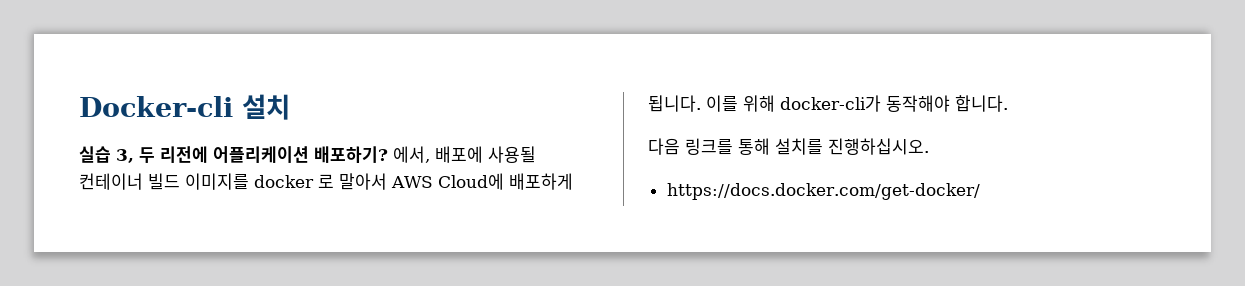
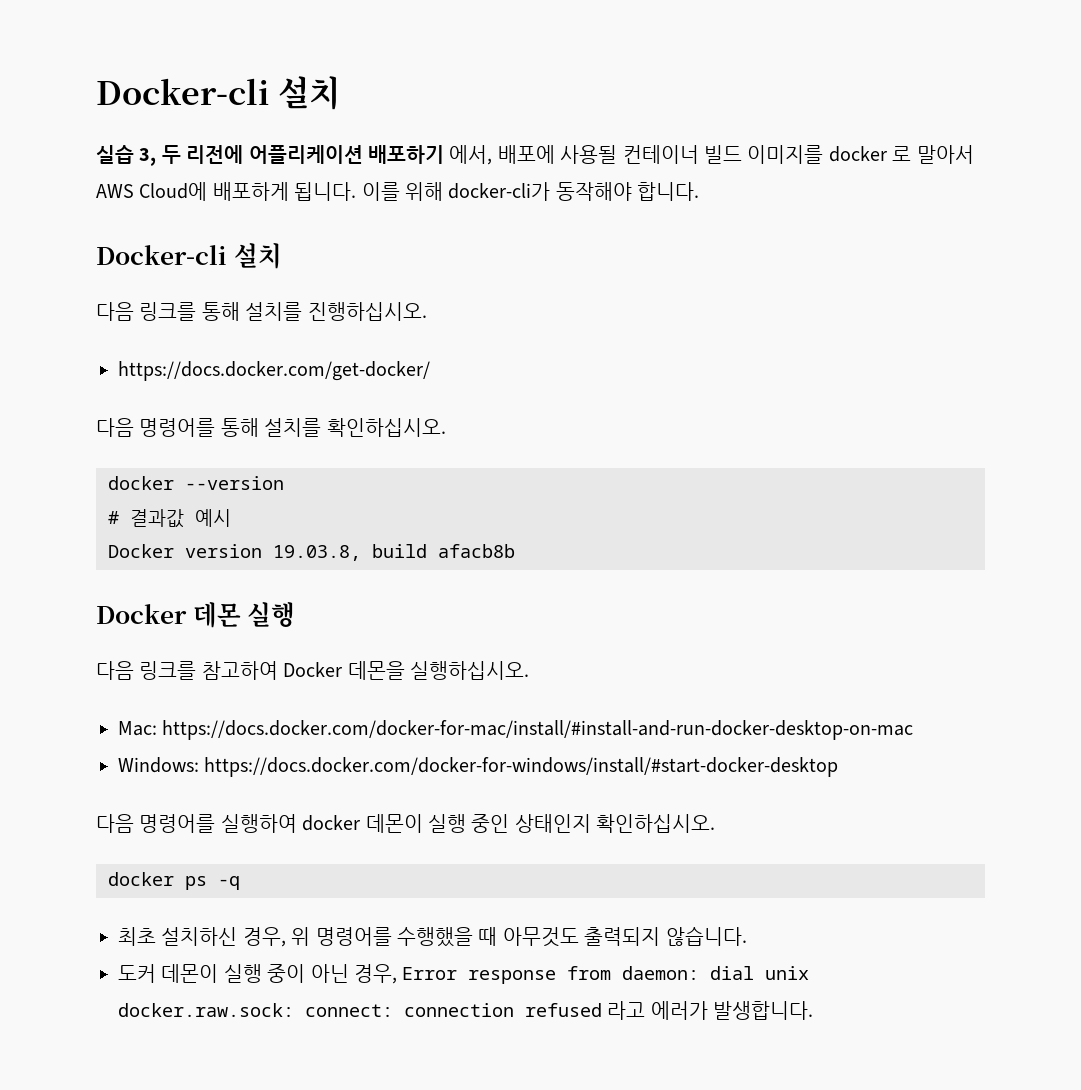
[314,146,388,163] 배포하기? -> [368,145,444,164] 배포하기
(1008, 103) none -> [96,243,282,269] // Docker-cli 설치
(980, 191) none -> [96,418,446,437] [108,476,284,490] [108,509,231,528] [108,544,515,561] [96,602,296,628] [96,661,529,680] [118,720,914,740] [118,757,839,777] [96,814,716,833] [108,872,240,890] [118,926,747,947] [118,964,810,984] [118,1001,814,1020] // 다음 명령어를 통해 설치를 확인하십시오. // docker --version // # 결과값 예시 // Docker version 19.03.8, build afacb8b // Docker 데몬 실행 // 다음 링크를 참고하여 Docker 데몬을 실행하십시오. // Mac: https://docs.docker.com/docker-for-mac/install/#install-and-run-docker-desktop-on-mac // Windows: https://docs.docker.com/docker-for-windows/install/#start-docker-desktop // 다음 명령어를 실행하여 docker 데몬이 실행 중인 상태인지 확인하십시오. // docker ps -q // 최초 설치하신 경우, 위 명령어를 수행했을 때 아무것도 출력되지 않습니다. // 도커 데몬이 실행 중이 아닌 경우, Error response from daemon: dial unix docker.raw.sock: connect: connection refused 라고 에러가 발생합니다.

